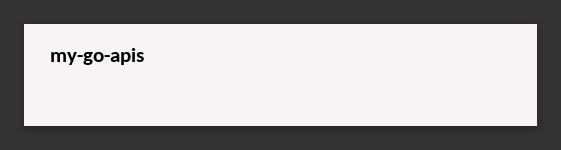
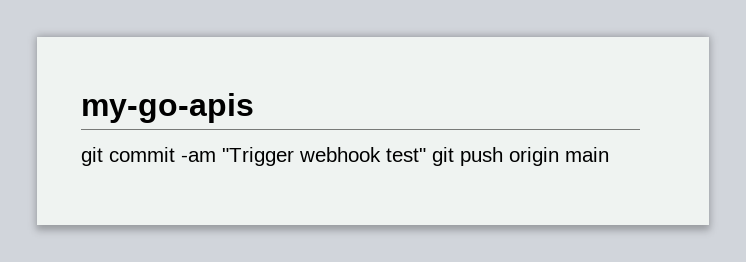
(144, 56) none -> [81,147,609,166] // git commit -am "Trigger webhook test" git push origin main

